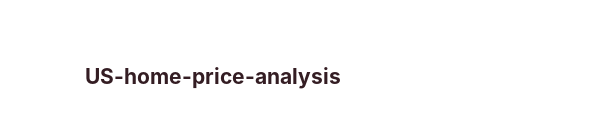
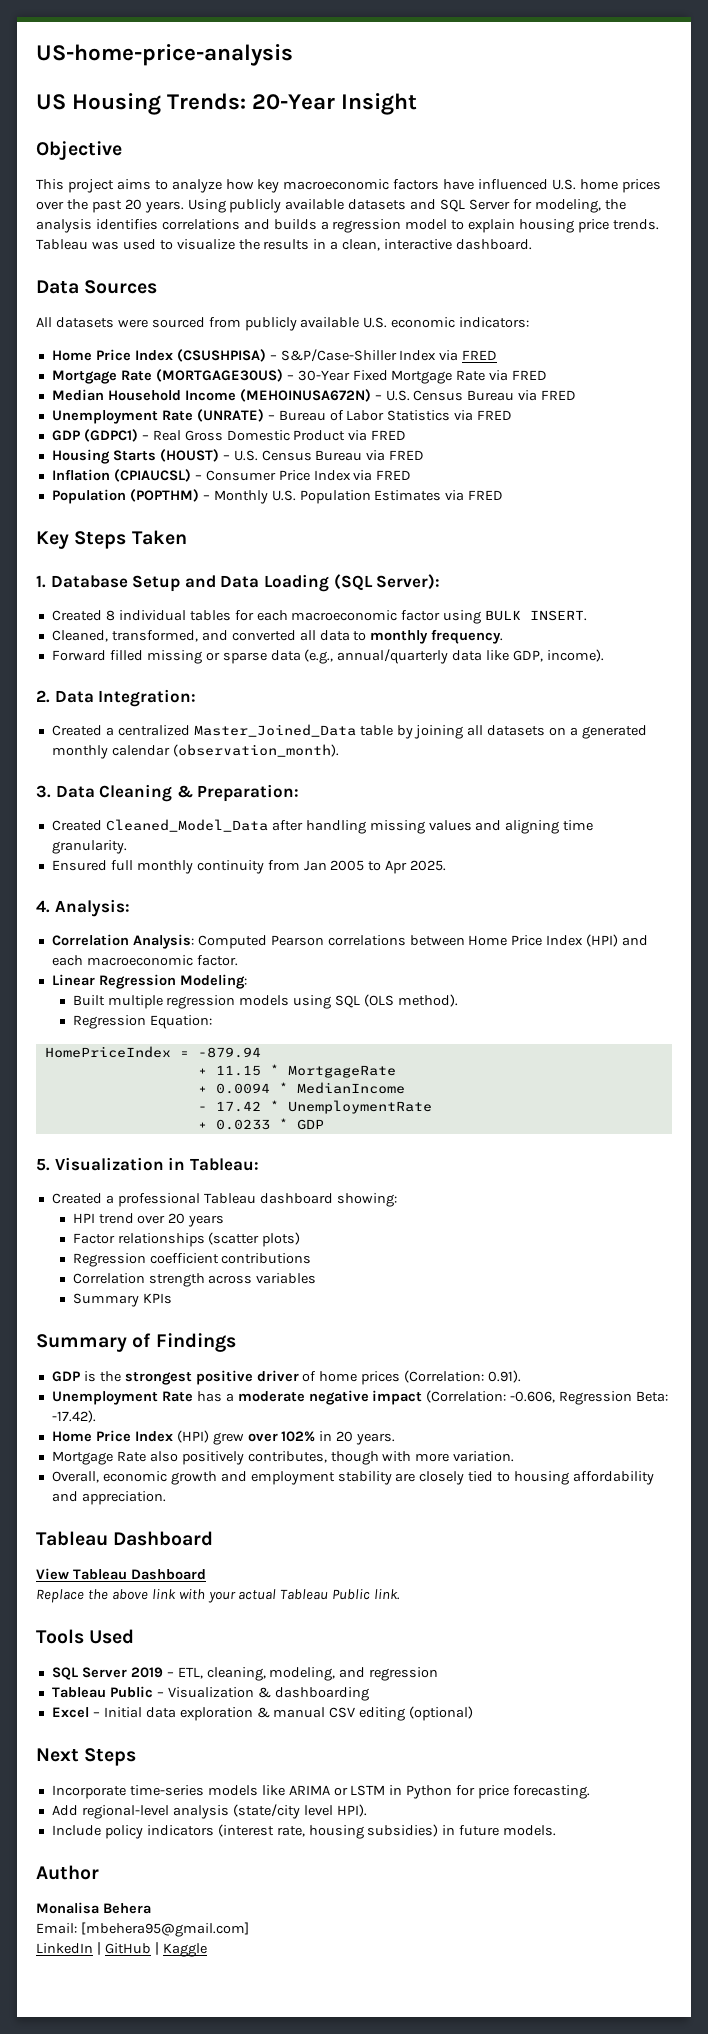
(341, 78) none -> [36,93,418,115] [36,141,122,160] [36,179,661,193] [36,199,626,213] [36,219,659,233] [36,239,533,251] [36,280,158,294] [36,317,530,331] [51,349,498,362] [51,369,548,384] [51,389,577,402] [51,409,513,424] [51,429,407,442] [51,449,425,464] [51,469,412,482] [51,489,504,504] [36,530,187,549] [36,574,441,592] [51,610,588,624] [51,629,504,644] [51,649,605,664] [36,689,197,707] [51,724,648,739] [51,744,339,759] [36,784,300,802] [51,819,594,834] [51,840,127,854] [51,860,447,874] [36,899,130,917] [51,934,649,949] [51,955,238,966] [51,974,247,989] [72,994,459,1009] [72,1015,212,1029] [44,1046,261,1058] [197,1064,396,1078] [197,1082,405,1094] [197,1100,432,1114] [197,1118,324,1130] [36,1157,259,1171] [51,1193,397,1207] [72,1213,225,1227] [72,1232,301,1247] [72,1253,312,1267] [72,1273,317,1287] [72,1293,172,1307] [36,1333,236,1352] [51,1370,522,1385] [51,1390,669,1405] [51,1410,96,1423] [51,1430,396,1445] [51,1451,515,1465] [51,1471,655,1485] [51,1491,166,1505] [36,1531,214,1546] [36,1568,206,1580] [36,1589,401,1603] [36,1629,135,1644] [51,1667,439,1681] [51,1686,369,1701] [51,1706,474,1721] [36,1748,137,1766] [51,1785,591,1799] [51,1804,367,1819] [51,1824,557,1839] [36,1865,99,1880] [36,1902,151,1914] [36,1922,249,1937] [36,1942,207,1957] // US Housing Trends: 20-Year Insight // Objective // This project aims to analyze how key macroeconomic factors have influenced U.S. home prices over the past 20 years. Using publicly available datasets and SQL Server for modeling, the analysis identifies correlations and builds a regression model to explain housing price trends. Tableau was used to visualize the results in a clean, interactive dashboard. // Data Sources // All datasets were sourced from publicly available U.S. economic indicators: // Home Price Index (CSUSHPISA) – S&P/Case-Shiller Index via FRED // Mortgage Rate (MORTGAGE30US) – 30-Year Fixed Mortgage Rate via FRED // Median Household Income (MEHOINUSA672N) – U.S. Census Bureau via FRED // Unemployment Rate (UNRATE) – Bureau of Labor Statistics via FRED // GDP (GDPC1) – Real Gross Domestic Product via FRED // Housing Starts (HOUST) – U.S. Census Bureau via FRED // Inflation (CPIAUCSL) – Consumer Price Index via FRED // Population (POPTHM) – Monthly U.S. Population Estimates via FRED // Key Steps Taken // 1. Database Setup and Data Loading (SQL Server): // Created 8 individual tables for each macroeconomic factor using BULK INSERT. // Cleaned, transformed, and converted all data to monthly frequency. // Forward filled missing or sparse data (e.g., annual/quarterly data like GDP, income). // 2. Data Integration: // Created a centralized Master_Joined_Data table by joining all datasets on a generated monthly calendar (observation_month). // 3. Data Cleaning & Preparation: // Created Cleaned_Model_Data after handling missing values and aligning time granularity. // Ensured full monthly continuity from Jan 2005 to Apr 2025. // 4. Analysis: // Correlation Analysis: Computed Pearson correlations between Home Price Index (HPI) and each macroeconomic factor. // Linear Regression Modeling: // Built multiple regression models using SQL (OLS method). // Regression Equation: // HomePriceIndex = -879.94 // + 11.15 * MortgageRate // + 0.0094 * MedianIncome // - 17.42 * UnemploymentRate // + 0.0233 * GDP // 5. Visualization in Tableau: // Created a professional Tableau dashboard showing: // HPI trend over 20 years // Factor relationships (scatter plots) // Regression coefficient contributions // Correlation strength across variables // Summary KPIs // Summary of Findings // GDP is the strongest positive driver of home prices (Correlation: 0.91). // Unemployment Rate has a moderate negative impact (Correlation: -0.606, Regression Beta: -17.42). // Home Price Index (HPI) grew over 102% in 20 years. // Mortgage Rate also positively contributes, though with more variation. // Overall, economic growth and employment stability are closely tied to housing affordability and appreciation. // Tableau Dashboard // View Tableau Dashboard // Replace the above link with your actual Tableau Public link. // Tools Used // SQL Server 2019 – ETL, cleaning, modeling, and regression // Tableau Public – Visualization & dashboarding // Excel – Initial data exploration & manual CSV editing (optional) // Next Steps // Incorporate time-series models like ARIMA or LSTM in Python for price forecasting. // Add regional-level analysis (state/city level HPI). // Include policy indicators (interest rate, housing subsidies) in future models. // Author // Monalisa Behera // Email: [mbehera95@gmail.com] // LinkedIn | GitHub | Kaggle

